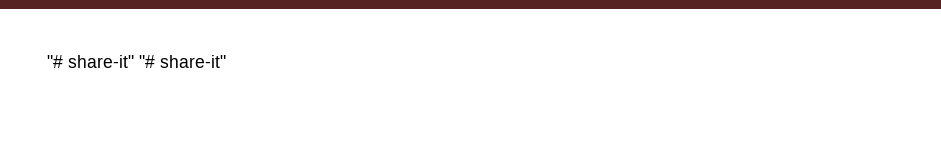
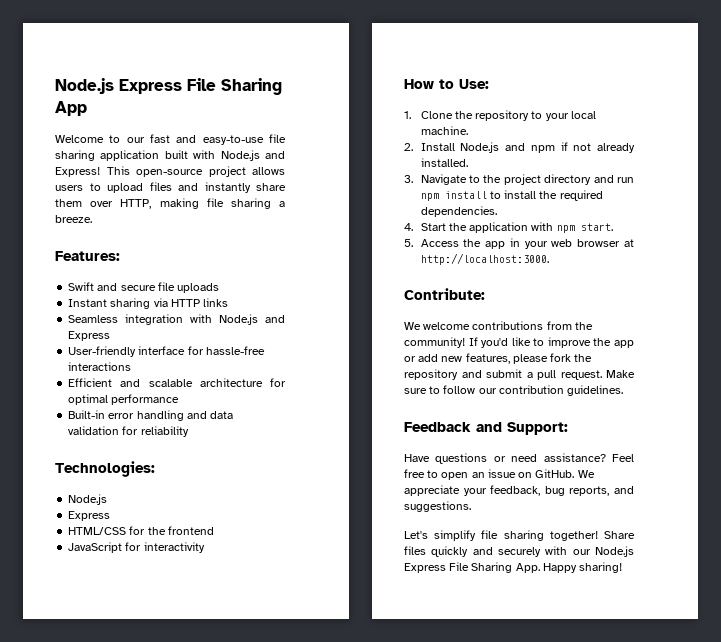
[47,55,226,68] "# share-it" "# share-it" -> [55,78,282,95] [55,101,87,116] [55,134,286,145] [55,150,285,161] [55,166,285,177] [55,182,286,193] [55,198,285,209] [55,215,92,223] [55,251,120,261] [68,282,220,293] [68,298,229,309] [68,314,285,325] [68,331,111,341] [68,346,265,357] [68,362,132,371] [68,378,286,387] [68,394,180,405] [68,410,234,421] [68,426,189,437] [55,461,155,477] [68,494,108,505] [68,511,111,521] [68,526,214,535] [68,542,205,553] [404,79,489,89] [404,110,596,121] [420,126,468,135] [404,142,635,153] [420,158,468,167] [404,174,634,185] [420,190,603,201] [420,206,497,217] [404,222,613,233] [404,238,634,249] [420,253,549,265] [404,288,485,300] [404,321,593,330] [404,337,634,348] [404,353,593,364] [404,369,635,380] [404,385,624,396] [404,422,568,435] [404,453,634,464] [404,469,595,480] [404,485,634,496] [404,501,471,512] [404,530,635,541] [404,546,634,557] [404,562,623,573] Node.js Express File Sharing App // Welcome to our fast and easy-to-use file sharing application built with Node.js and Express! This open-source project allows users to upload files and instantly share them over HTTP, making file sharing a breeze. // Features: // Swift and secure file uploads // Instant sharing via HTTP links // Seamless integration with Node.js and Express // User-friendly interface for hassle-free interactions // Efficient and scalable architecture for optimal performance // Built-in error handling and data validation for reliability // Technologies: // Node.js // Express // HTML/CSS for the frontend // JavaScript for interactivity // How to Use: // 1. Clone the repository to your local machine. // 2. Install Node.js and npm if not already installed. // 3. Navigate to the project directory and run npm install to install the required dependencies. // 4. Start the application with npm start. // 5. Access the app in your web browser at http://localhost:3000. // Contribute: // We welcome contributions from the community! If you'd like to improve the app or add new features, please fork the repository and submit a pull request. Make sure to follow our contribution guidelines. // Feedback and Support: // Have questions or need assistance? Feel free to open an issue on GitHub. We appreciate your feedback, bug reports, and suggestions. // Let's simplify file sharing together! Share files quickly and securely with our Node.js Express File Sharing App. Happy sharing!

